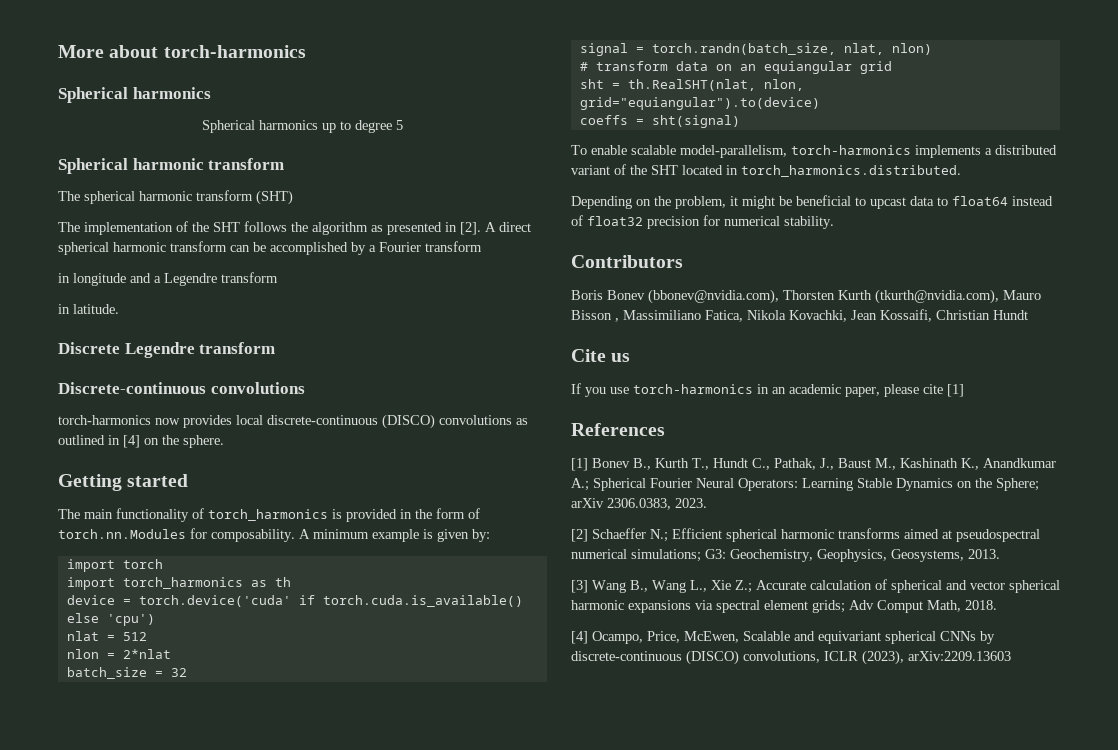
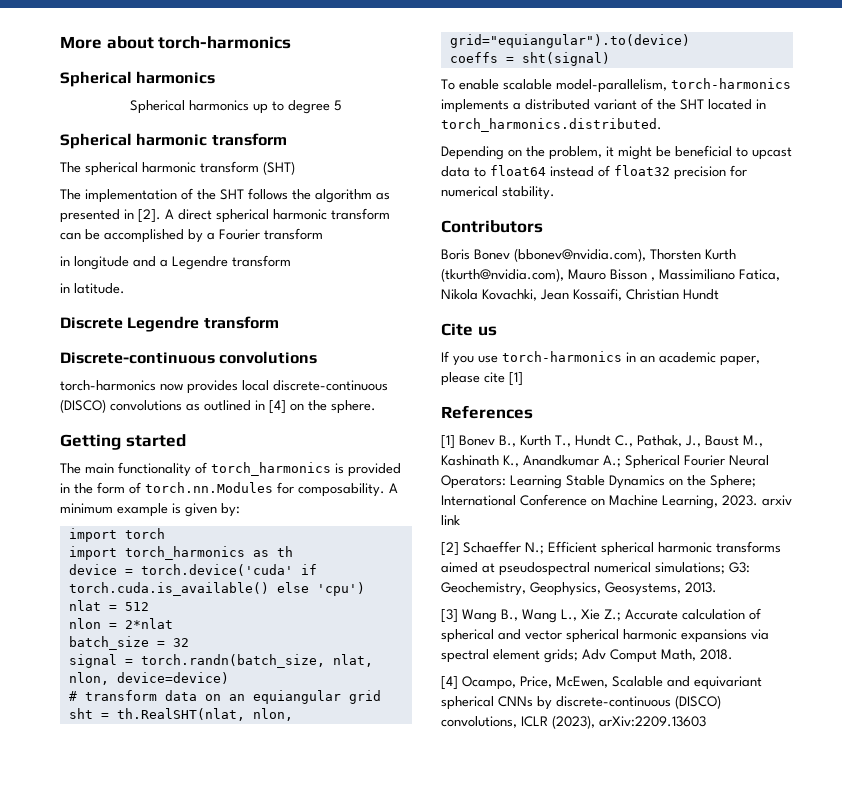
[891,43,932,55] nlon) -> [68,672,229,685] nlon, device=device)
[571,498,671,510] arXiv 2306.0383, -> [441,494,718,509] International Conference on Machine Learning,
(707, 503) none -> [762,495,792,506] [441,515,460,525] arxiv link

